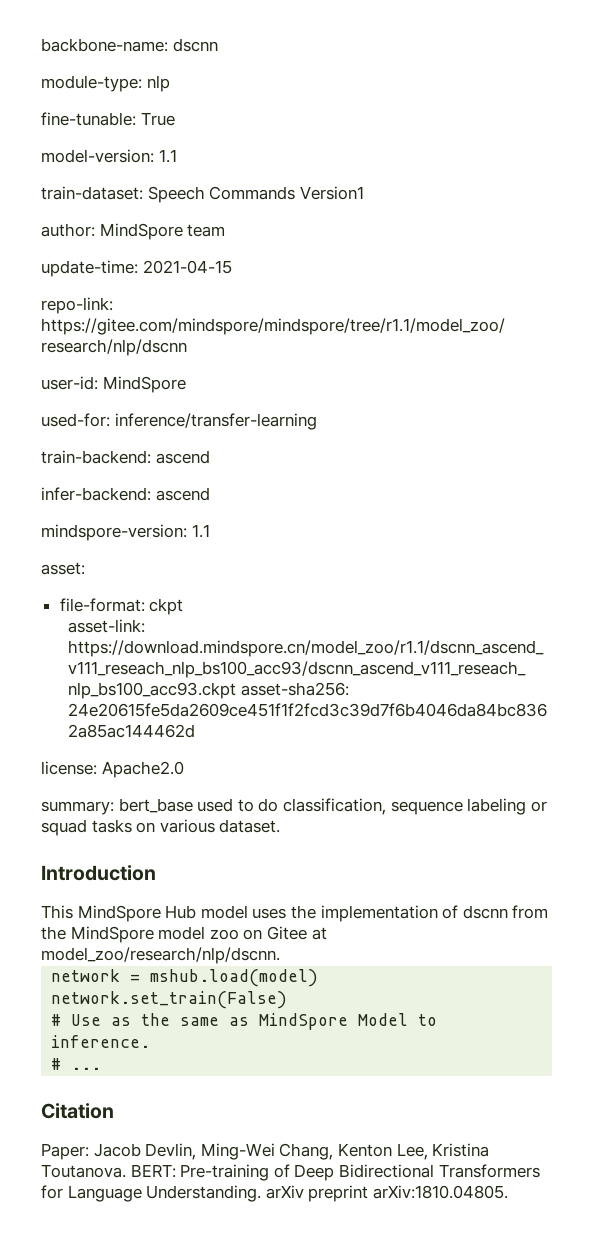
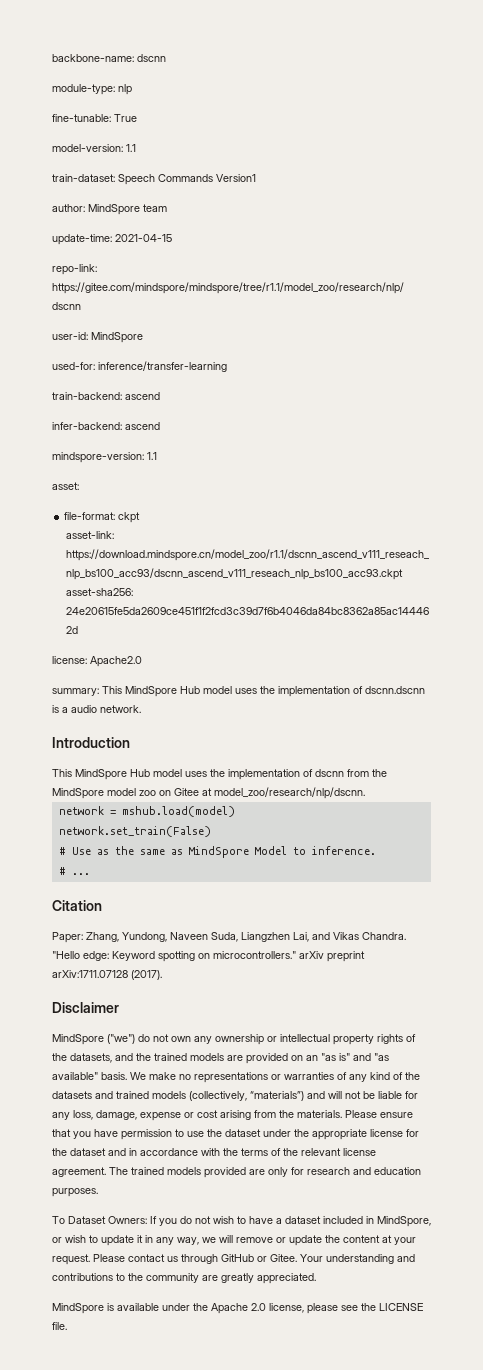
[118,798,547,815] [41,819,281,836] bert_base used to do classification, sequence labeling or squad tasks on various dataset. -> [102,686,425,697] [52,705,141,713] This MindSpore Hub model uses the implementation of dscnn.dscnn is a audio network.
[93,1143,490,1160] [41,1164,540,1181] [41,1185,508,1202] Jacob Devlin, Ming-Wei Chang, Kenton Lee, Kristina Toutanova. BERT: Pre-training of Deep Bidirectional Transformers for Language Understanding. arXiv preprint arXiv:1810.04805. -> [86,932,406,942] [52,951,365,962] [52,970,162,980] [52,1002,119,1013] [52,1034,416,1045] [52,1053,389,1064] [52,1072,420,1083] [52,1091,418,1101] [52,1110,413,1121] [52,1129,419,1140] [52,1148,376,1156] [52,1167,421,1178] [52,1188,98,1197] [52,1216,431,1227] [52,1235,416,1246] [52,1254,415,1265] [52,1273,316,1284] [52,1303,423,1314] [52,1322,67,1330] Zhang, Yundong, Naveen Suda, Liangzhen Lai, and Vikas Chandra. "Hello edge: Keyword spotting on microcontrollers." arXiv preprint arXiv:1711.07128 (2017). // Disclaimer // MindSpore ("we") do not own any ownership or intellectual property rights of the datasets, and the trained models are provided on an "as is" and "as available" basis. We make no representations or warranties of any kind of the datasets and trained models (collectively, “materials”) and will not be liable for any loss, damage, expense or cost arising from the materials. Please ensure that you have permission to use the dataset under the appropriate license for the dataset and in accordance with the terms of the relevant license agreement. The trained models provided are only for research and education purposes. // To Dataset Owners: If you do not wish to have a dataset included in MindSpore, or wish to update it in any way, we will remove or update the content at your request. Please contact us through GitHub or Gitee. Your understanding and contributions to the community are greatly appreciated. // MindSpore is available under the Apache 2.0 license, please see the LICENSE file.

